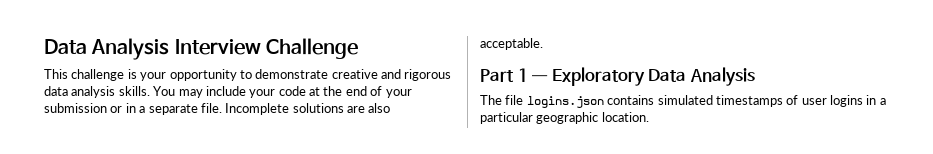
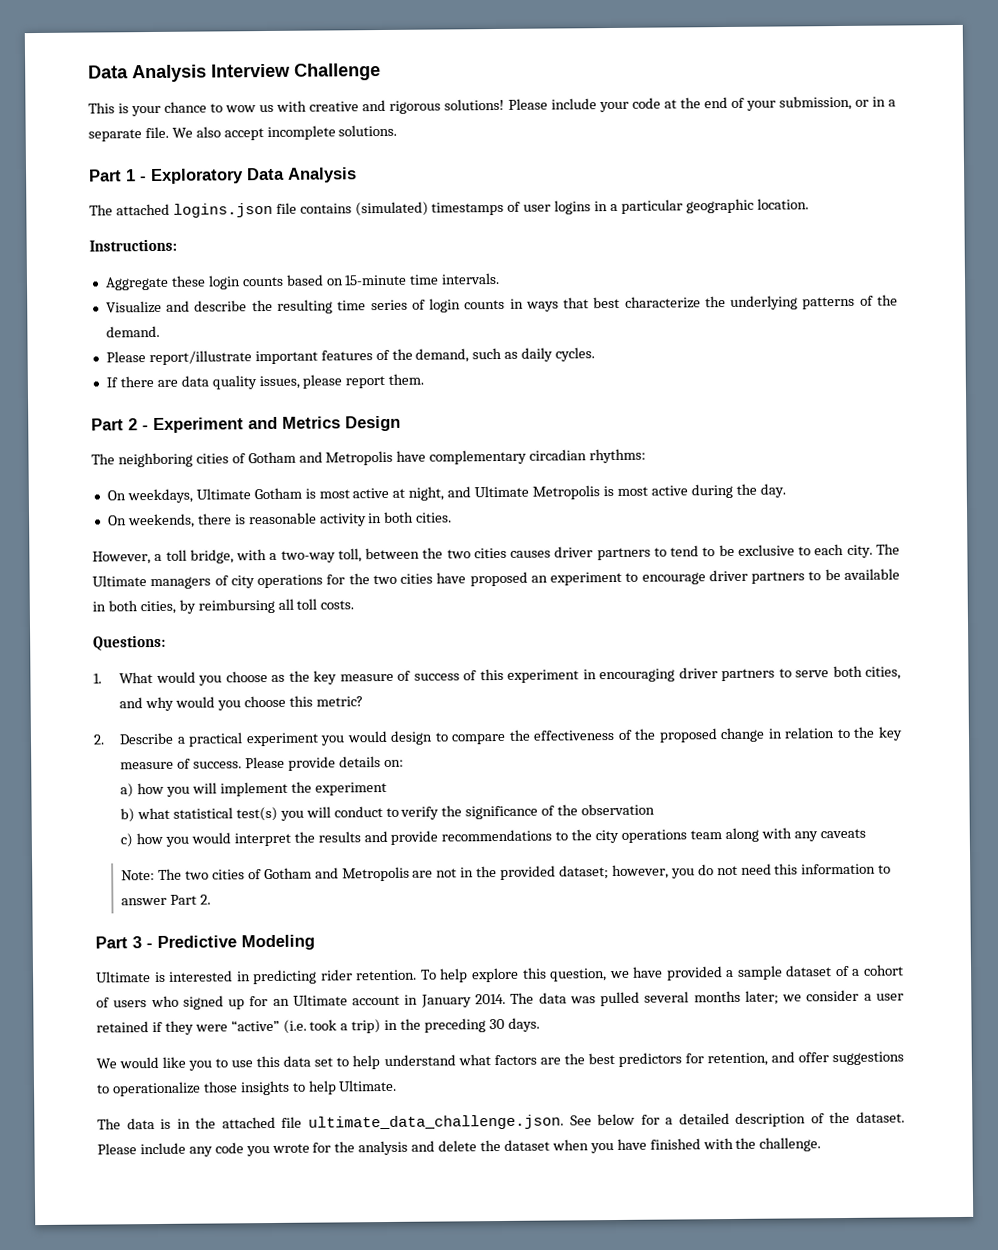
[71,69,125,81] challenge -> (115, 108) none
[169,69,452,81] [44,86,203,98] opportunity to demonstrate creative and rigorous data analysis skills. You may -> [164,98,548,114] chance to wow us with creative and rigorous solutions! Please
[44,103,107,113] submission -> [778,95,852,111] submission,
[225,103,391,115] [480,38,543,50] Incomplete solutions are also acceptable. -> [171,124,398,141] We also accept incomplete solutions.
[532,75,549,81] — -> [140,176,147,182] ‐
[505,95,713,108] file logins.json contains simulated -> [115,201,429,218] attached logins.json file contains (simulated)
(649, 117) none -> [89,238,177,252] [104,272,501,291] [105,294,898,314] [105,325,160,338] [105,347,596,366] [105,373,425,390] [91,415,401,434] [91,448,647,468] [106,483,786,504] [107,511,453,529] [92,543,900,565] [92,568,901,590] [92,598,355,615] [93,634,166,651] [93,665,902,686] [119,695,363,712] [93,726,903,747] [120,756,404,771] [120,781,387,798] [120,803,655,823] [120,827,866,848] [121,863,892,882] [121,894,211,906] [95,934,315,951] [96,964,904,985] [96,989,904,1010] [96,1017,540,1035] [96,1051,904,1071] [96,1079,398,1097] [97,1111,905,1131] [97,1137,822,1157] // Instructions: // Aggregate these login counts based on 15-minute time intervals. // Visualize and describe the resulting time series of login counts in ways that best characterize the underlying patterns of the demand. // Please report/illustrate important features of the demand, such as daily cycles. // If there are data quality issues, please report them. // Part 2 ‐ Experiment and Metrics Design // The neighboring cities of Gotham and Metropolis have complementary circadian rhythms: // On weekdays, Ultimate Gotham is most active at night, and Ultimate Metropolis is most active during the day. // On weekends, there is reasonable activity in both cities. // However, a toll bridge, with a two-way toll, between the two cities causes driver partners to tend to be exclusive to each city. The Ultimate managers of city operations for the two cities have proposed an experiment to encourage driver partners to be available in both cities, by reimbursing all toll costs. // Questions: // 1. What would you choose as the key measure of success of this experiment in encouraging driver partners to serve both cities, and why would you choose this metric? // 2. Describe a practical experiment you would design to compare the effectiveness of the proposed change in relation to the key measure of success. Please provide details on: // a) how you will implement the experiment // b) what statistical test(s) you will conduct to verify the significance of the observation // c) how you would interpret the results and provide recommendations to the city operations team along with any caveats // Note: The two cities of Gotham and Metropolis are not in the provided dataset; however, you do not need this information to answer Part 2. // Part 3 ‐ Predictive Modeling // Ultimate is interested in predicting rider retention. To help explore this question, we have provided a sample dataset of a cohort of users who signed up for an Ultimate account in January 2014. The data was pulled several months later; we consider a user retained if they were “active” (i.e. took a trip) in the preceding 30 days. // We would like you to use this data set to help understand what factors are the best predictors for retention, and offer suggestions to operationalize those insights to help Ultimate. // The data is in the attached file ultimate_data_challenge.json. See below for a detailed description of the dataset. Please include any code you wrote for the analysis and delete the dataset when you have finished with the challenge.

